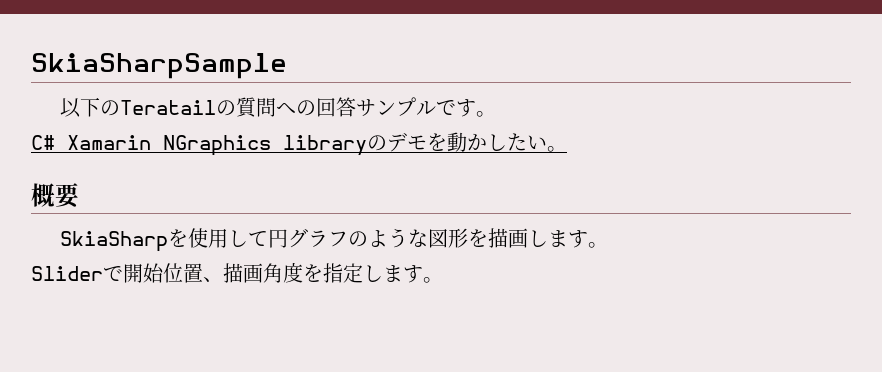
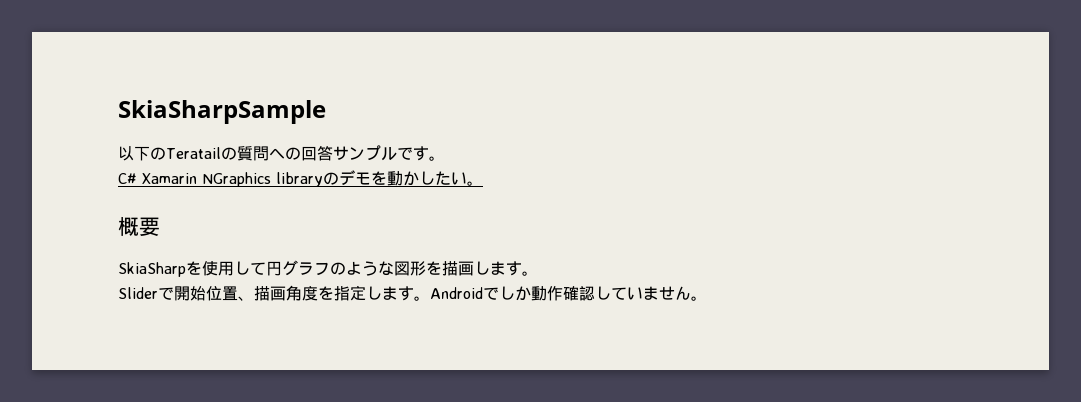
(443, 280) none -> [430,286,707,301] Androidでしか動作確認していません。

